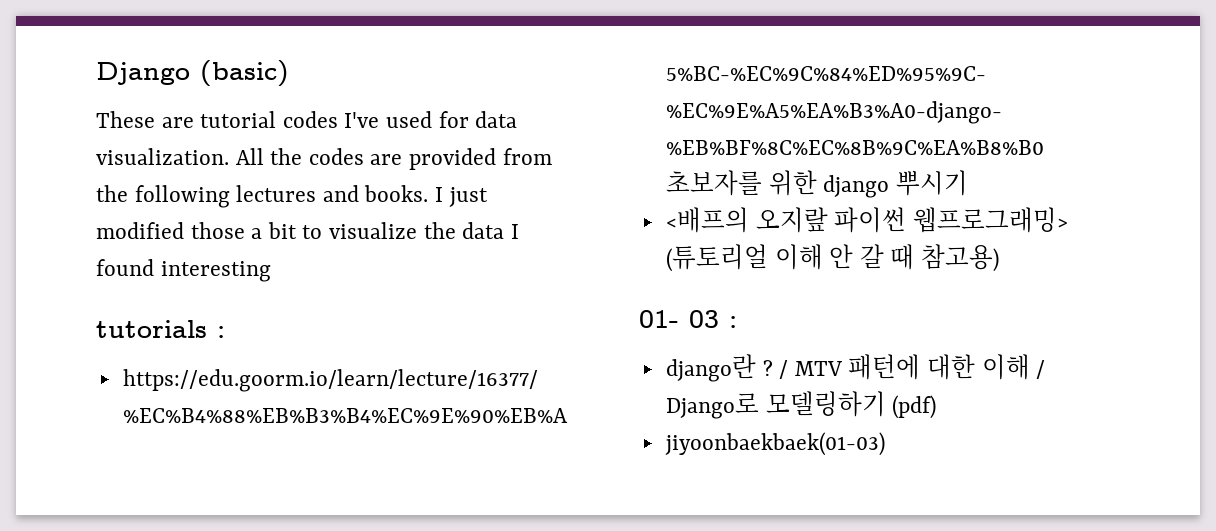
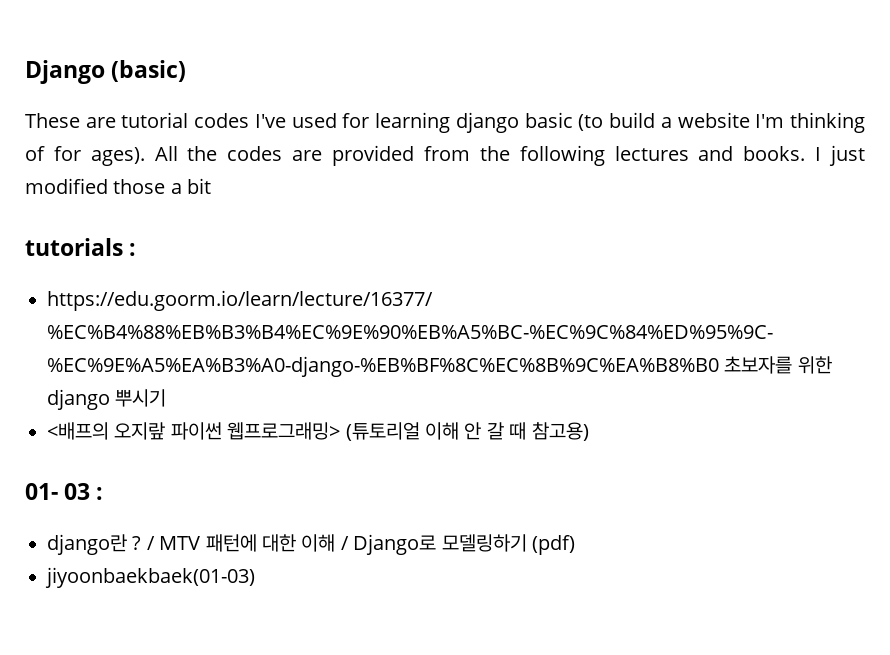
[475,111,518,128] [96,148,229,165] data visualization. -> [375,112,866,133] [25,146,145,166] learning django basic (to build a website I'm thinking of for ages).
[302,222,519,239] [96,259,271,282] to visualize the data I found interesting -> (212, 186) none

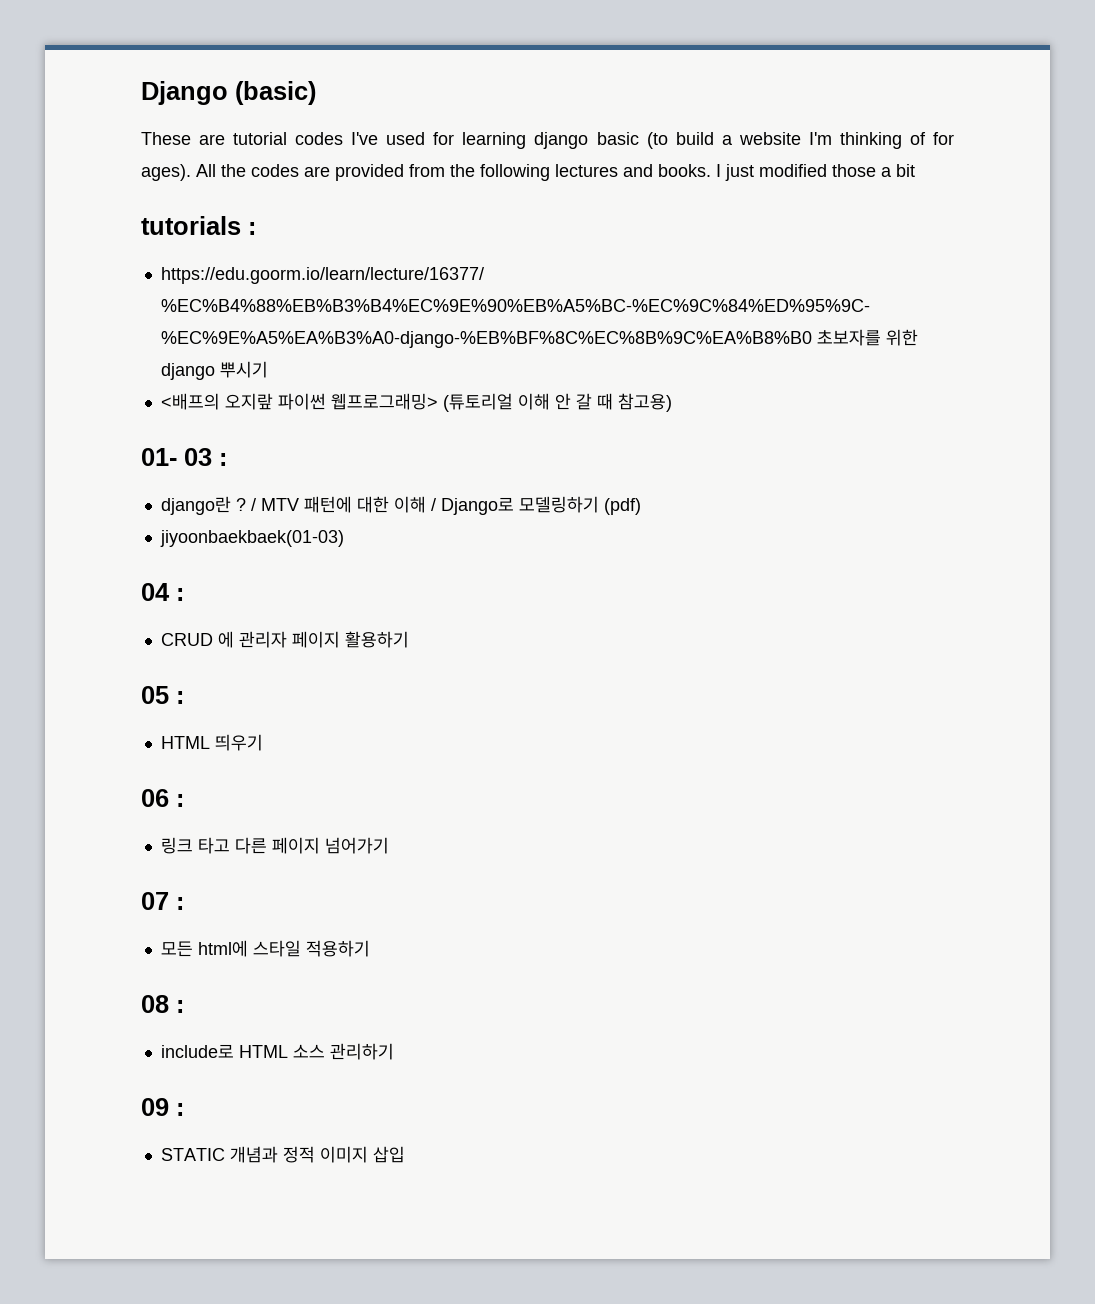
(255, 577) none -> [141,583,184,601] [160,631,409,648] [141,686,184,704] [160,734,263,751] [141,789,184,807] [160,837,389,854] [141,892,184,910] [160,940,370,957] [141,995,184,1013] [160,1043,394,1060] [141,1098,184,1116] [160,1146,405,1163] // 04 : // CRUD 에 관리자 페이지 활용하기 // 05 : // HTML 띄우기 // 06 : // 링크 타고 다른 페이지 넘어가기 // 07 : // 모든 html에 스타일 적용하기 // 08 : // include로 HTML 소스 관리하기 // 09 : // STATIC 개념과 정적 이미지 삽입

